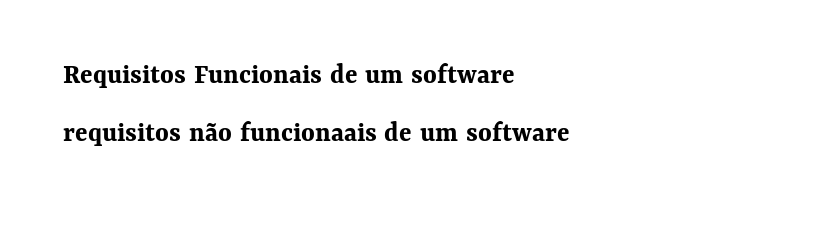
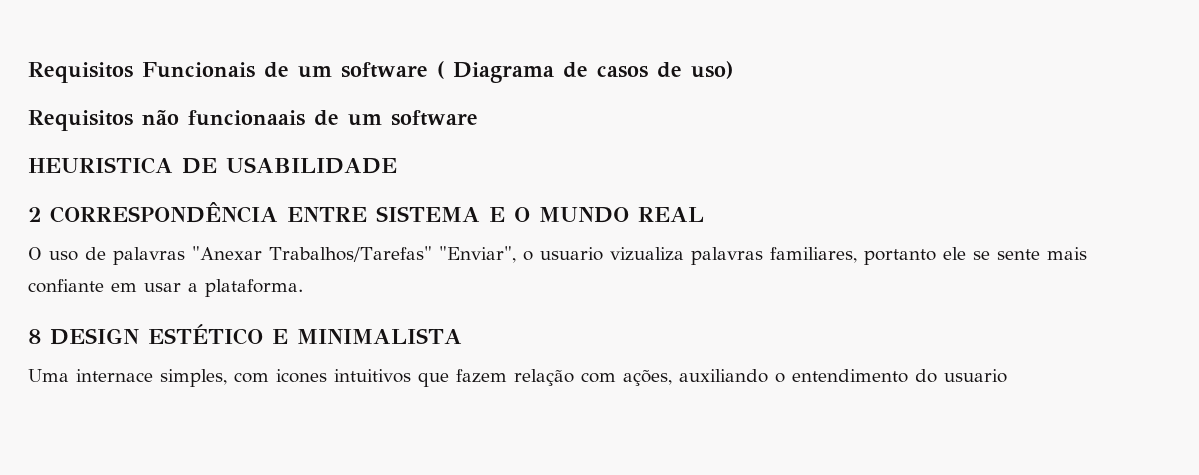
[63,123,181,146] // requisitos -> [436,61,733,83] [28,110,133,131] ( Diagrama de casos de uso) // Requisitos
(571, 131) none -> [28,157,397,174] [28,202,704,223] [28,246,1087,265] [28,279,303,297] [28,324,462,345] [28,369,1007,387] // HEURISTICA DE USABILIDADE // 2 CORRESPONDÊNCIA ENTRE SISTEMA E O MUNDO REAL // O uso de palavras "Anexar Trabalhos/Tarefas" "Enviar", o usuario vizualiza palavras familiares, portanto ele se sente mais confiante em usar a plataforma. // 8 DESIGN ESTÉTICO E MINIMALISTA // Uma internace simples, com icones intuitivos que fazem relação com ações, auxiliando o entendimento do usuario

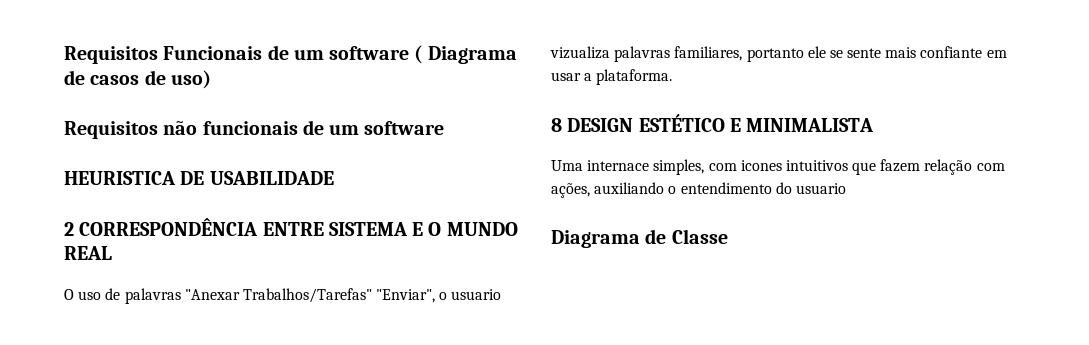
[188,110,305,126] funcionaais -> [202,121,298,135] funcionais
(1007, 376) none -> [551,229,728,248] // Diagrama de Classe

